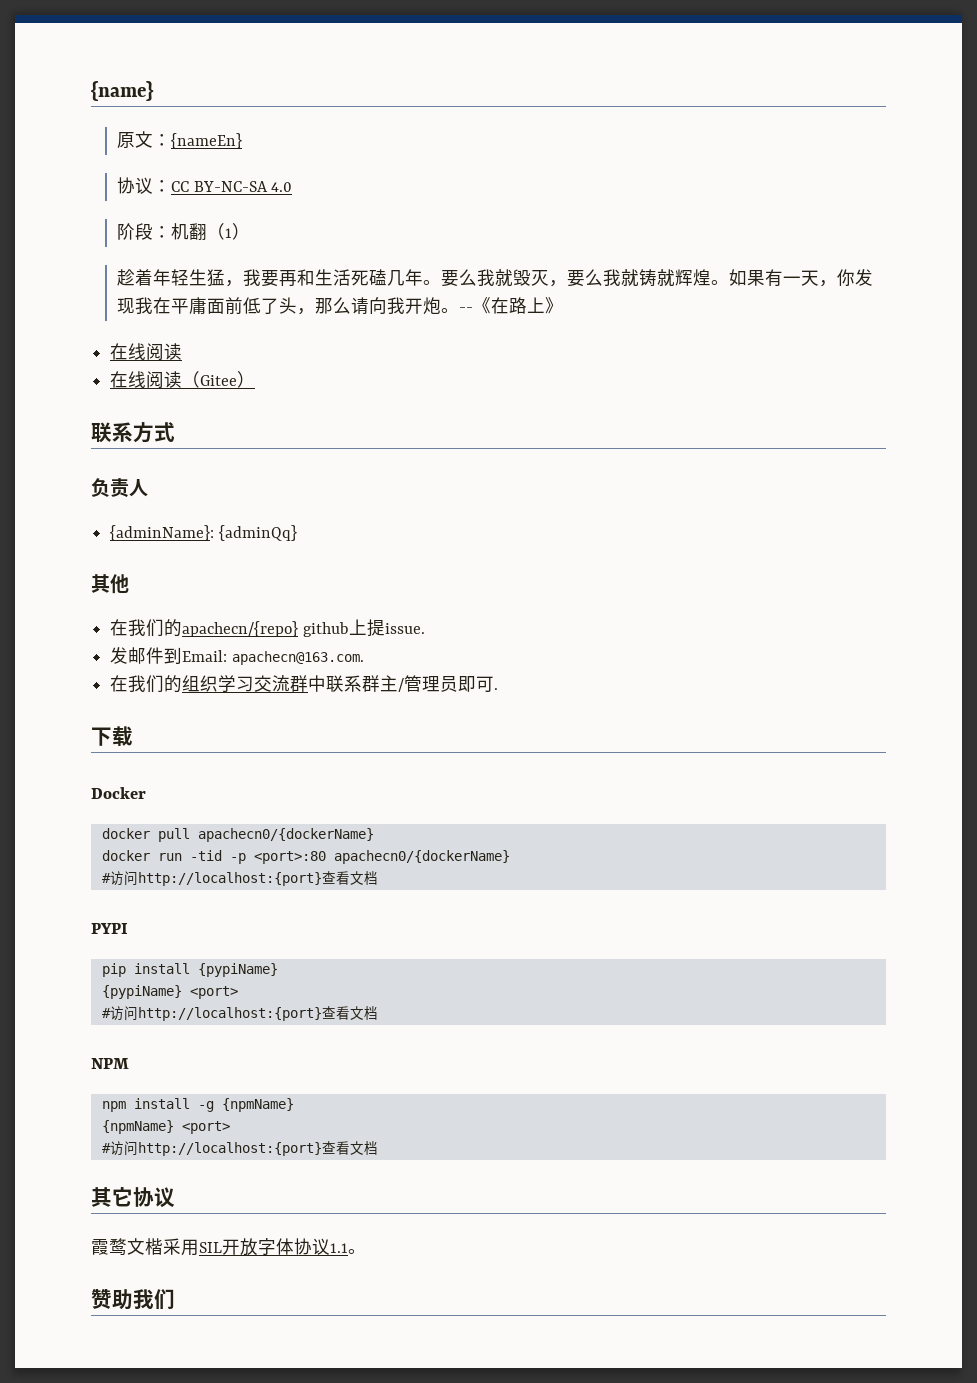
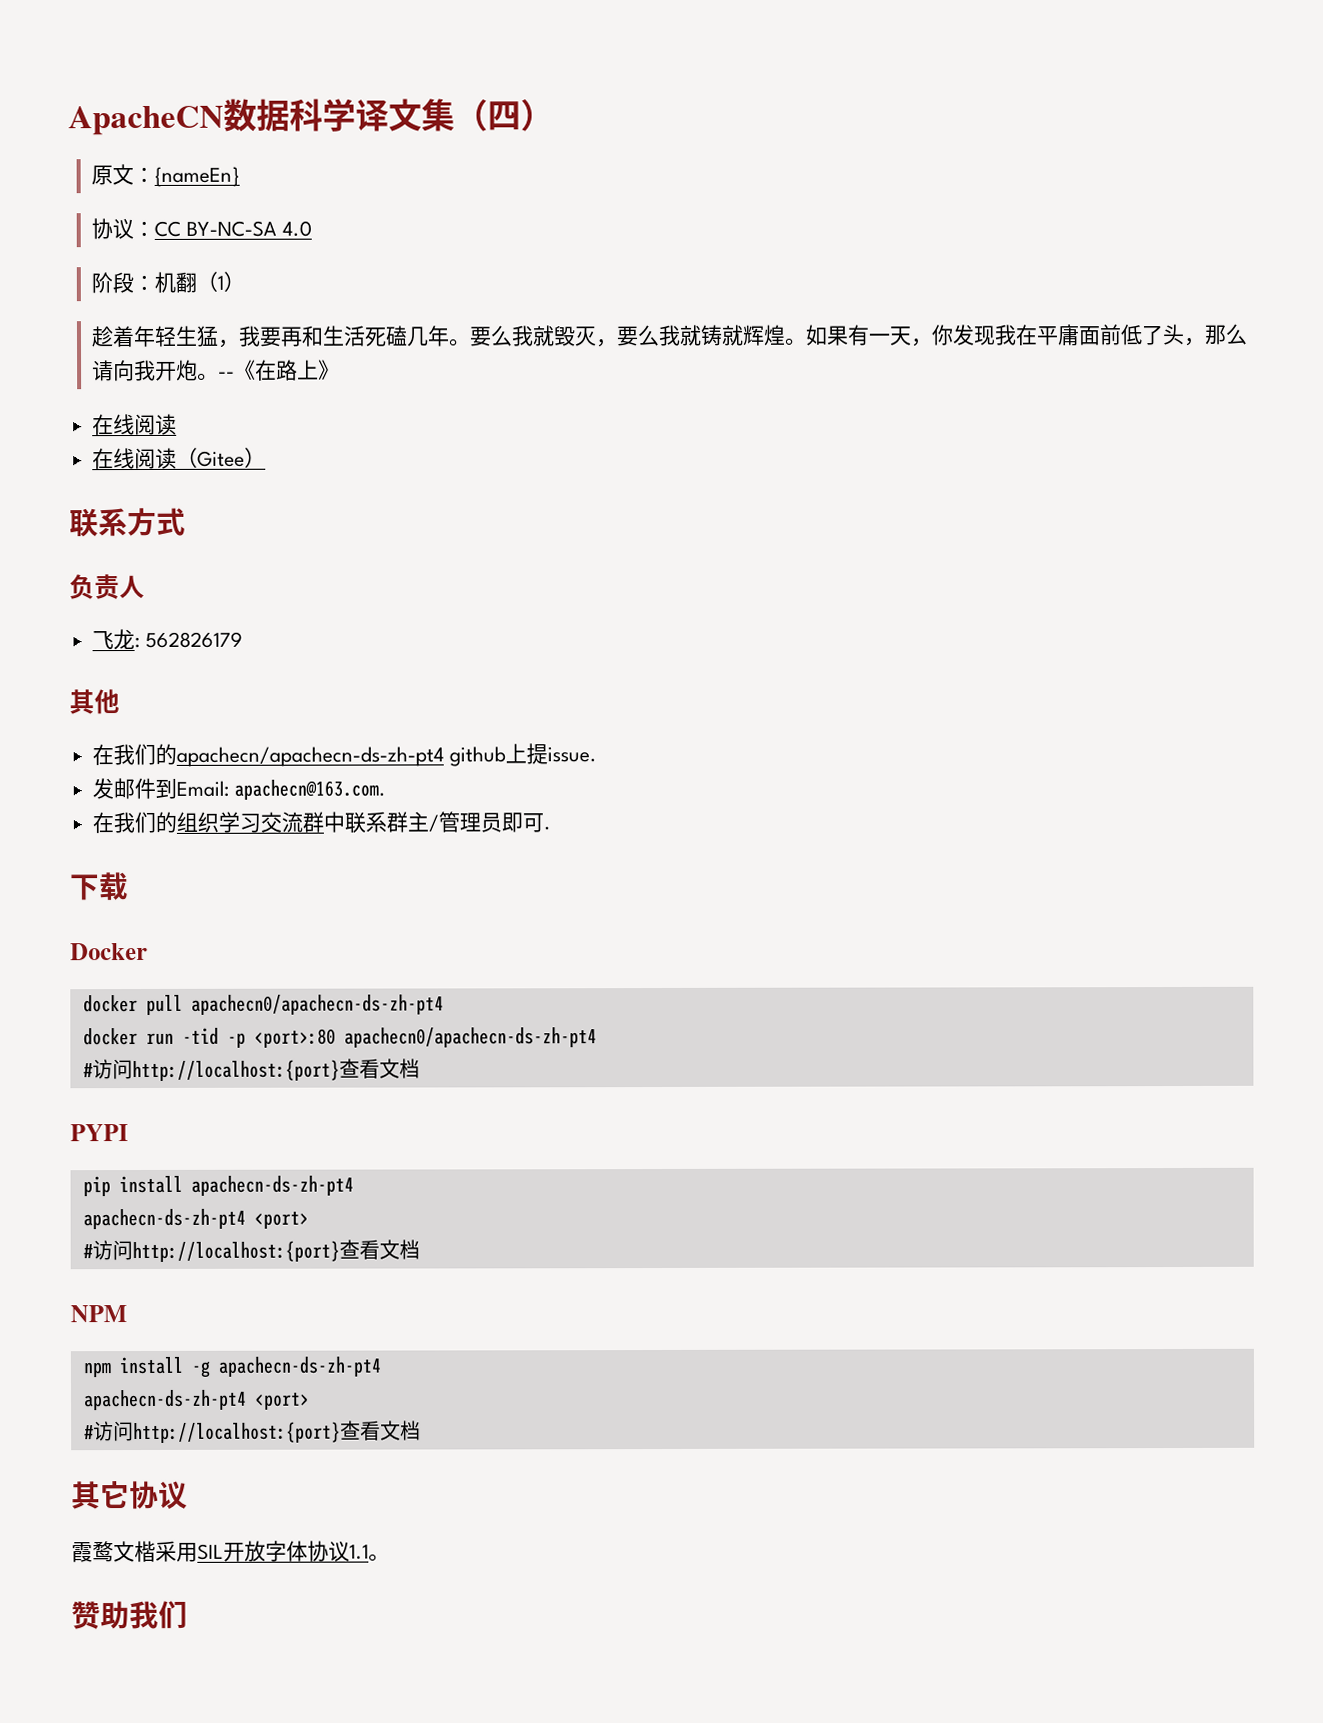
[91,81,154,101] {name} -> [68,98,554,136] ApacheCN数据科学译文集（四）
[110,525,297,541] {adminName}: {adminQq} -> [92,629,243,651] 飞龙: 562826179
[182,621,299,637] apachecn/{repo} -> [176,746,445,767] apachecn/apachecn-ds-zh-pt4
[197,828,374,842] apachecn0/{dockerName} -> [190,994,444,1015] apachecn0/apachecn-ds-zh-pt4
[333,850,510,864] apachecn0/{dockerName} -> [343,1027,597,1048] apachecn0/apachecn-ds-zh-pt4
[197,963,278,977] [101,985,182,999] {pypiName} // {pypiName} -> [190,1175,354,1196] [82,1208,246,1230] apachecn-ds-zh-pt4 // apachecn-ds-zh-pt4
[221,1098,294,1112] [101,1120,174,1134] {npmName} // {npmName} -> [217,1356,381,1377] [83,1389,247,1411] apachecn-ds-zh-pt4 // apachecn-ds-zh-pt4

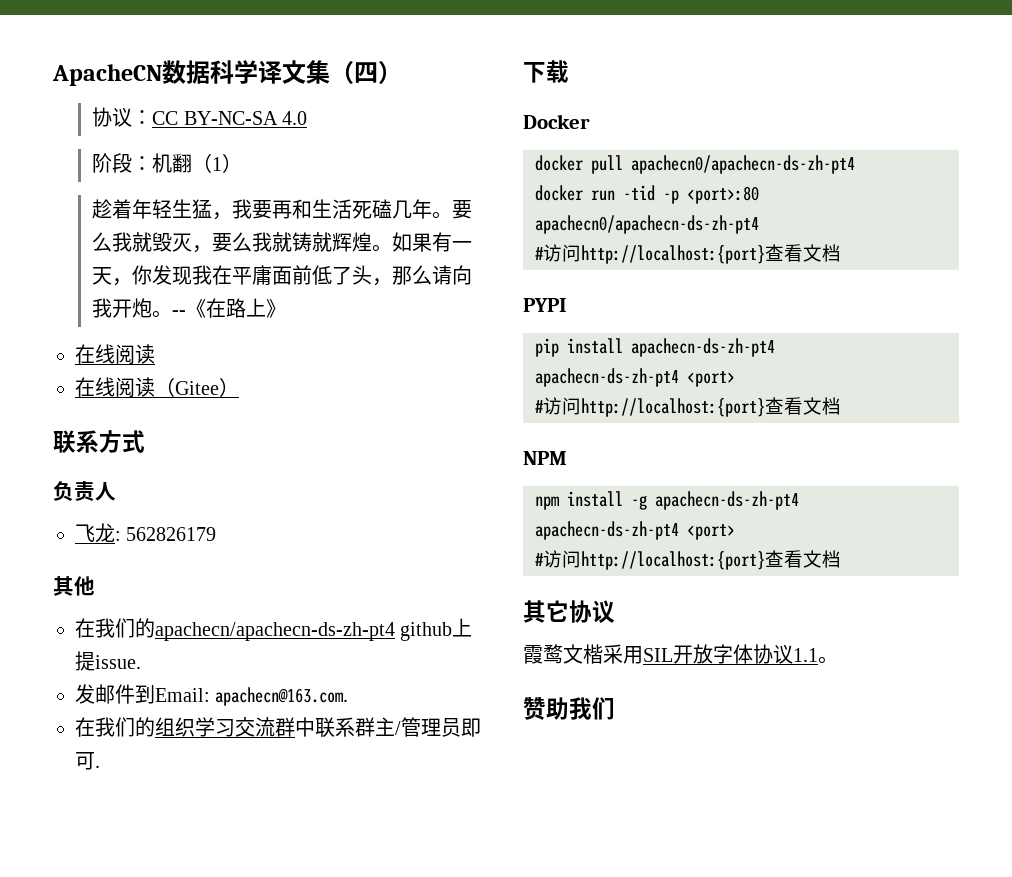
[91,164,241,187] // 原文：{nameEn} -> (402, 72) none

